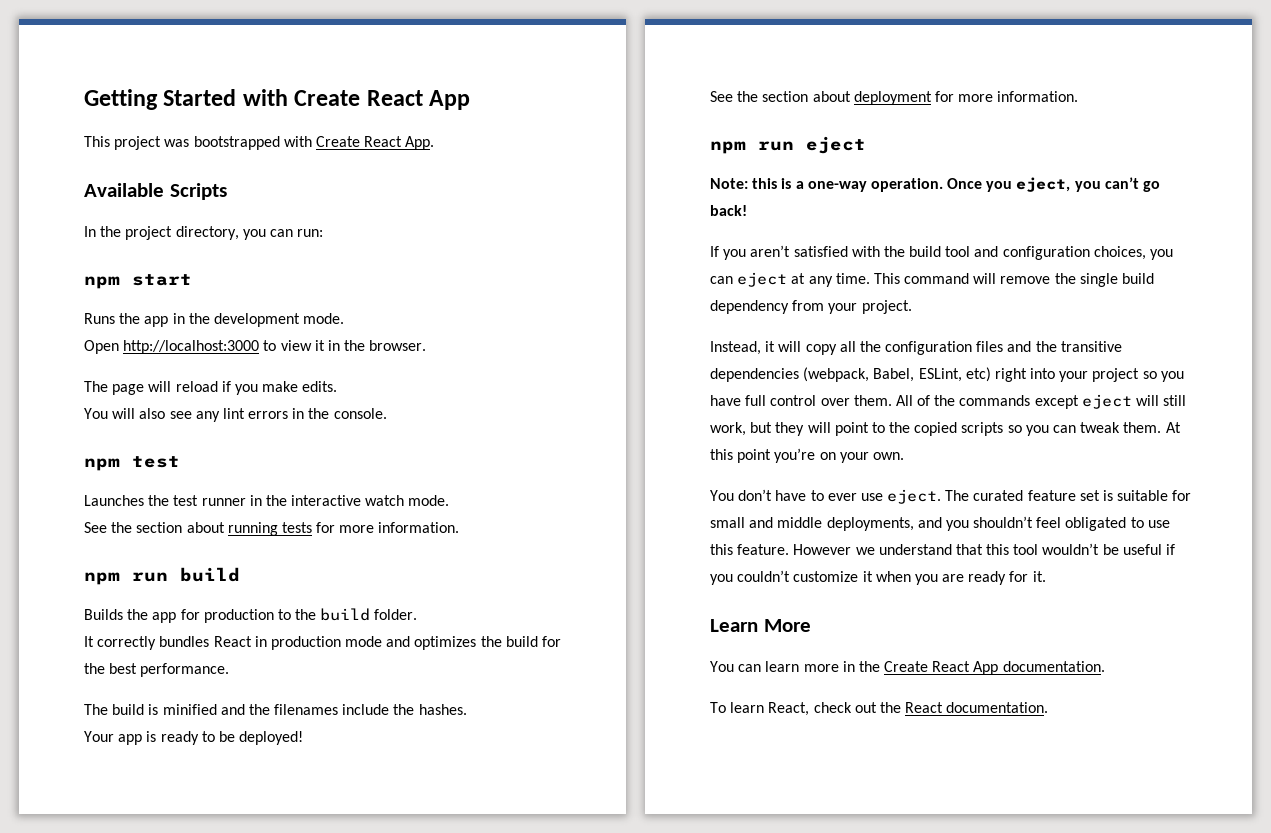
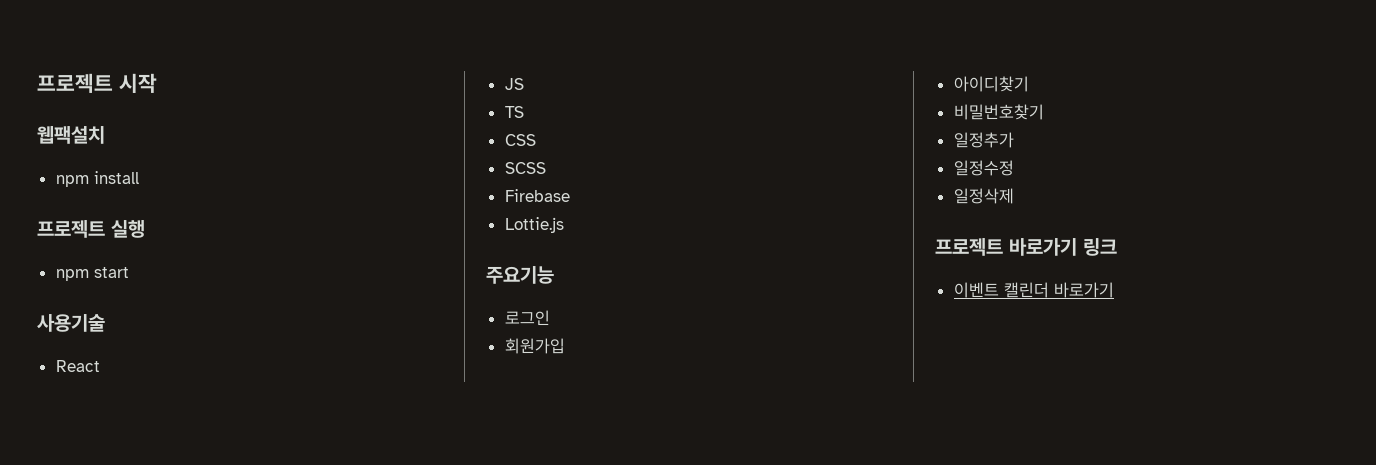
[84,89,471,110] [84,136,435,150] [84,183,227,200] [84,226,324,240] [84,274,192,289] [84,313,345,327] [84,340,427,354] [84,381,338,395] [84,408,387,422] [84,456,180,471] [84,495,450,506] [84,522,460,536] [84,567,240,585] [84,608,418,623] [84,636,562,650] [84,663,230,677] [84,704,467,715] [84,731,304,745] [710,91,1079,105] [710,136,866,154] [710,177,1161,192] [710,205,747,216] [710,245,1174,260] [710,272,1155,287] [710,300,912,314] [710,341,1122,355] [710,367,1184,382] [710,394,1187,409] [710,422,1181,436] [710,448,904,463] [710,489,1192,504] [710,516,1170,531] [710,543,1176,555] [710,570,1046,585] [710,619,811,632] [710,661,1105,675] [710,702,1049,716] Getting Started with Create React App // This project was bootstrapped with Create React App. // Available Scripts // In the project directory, you can run: // npm start // Runs the app in the development mode. // Open http://localhost:3000 to view it in the browser. // The page will reload if you make edits. // You will also see any lint errors in the console. // npm test // Launches the test runner in the interactive watch mode. // See the section about running tests for more information. // npm run build // Builds the app for production to the build folder. // It correctly bundles React in production mode and optimizes the build for the best performance. // The build is minified and the filenames include the hashes. // Your app is ready to be deployed! // See the section about deployment for more information. // npm run eject // Note: this is a one-way operation. Once you eject, you can’t go back! // If you aren’t satisfied with the build tool and configuration choices, you can eject at any time. This command will remove the single build dependency from your project. // Instead, it will copy all the configuration files and the transitive dependencies (webpack, Babel, ESLint, etc) right into your project so you have full control over them. All of the commands except eject will still work, but they will point to the copied scripts so you can tweak them. At this point you’re on your own. // You don’t have to ever use eject. The curated feature set is suitable for small and middle deployments, and you shouldn’t feel obligated to use this feature. However we understand that this tool wouldn’t be useful if you couldn’t customize it when you are ready for it. // Learn More // You can learn more in the Create React App documentation. // To learn React, check out the React documentation. -> [37,73,157,93] [37,126,105,144] [55,171,139,187] [37,220,145,238] [55,267,129,281] [37,314,105,332] [55,360,100,372] [504,78,524,90] [504,106,524,118] [504,134,536,146] [504,162,546,174] [504,189,570,202] [504,217,564,233] [486,266,554,284] [504,310,550,326] [504,338,565,354] [953,76,1029,92] [953,104,1044,120] [953,132,1014,148] [953,160,1014,176] [953,188,1014,204] [935,238,1117,256] [953,282,1114,298] 프로젝트 시작 // 웹팩설치 // npm install // 프로젝트 실행 // npm start // 사용기술 // React // JS // TS // CSS // SCSS // Firebase // Lottie.js // 주요기능 // 로그인 // 회원가입 // 아이디찾기 // 비밀번호찾기 // 일정추가 // 일정수정 // 일정삭제 // 프로젝트 바로가기 링크 // 이벤트 캘린더 바로가기

